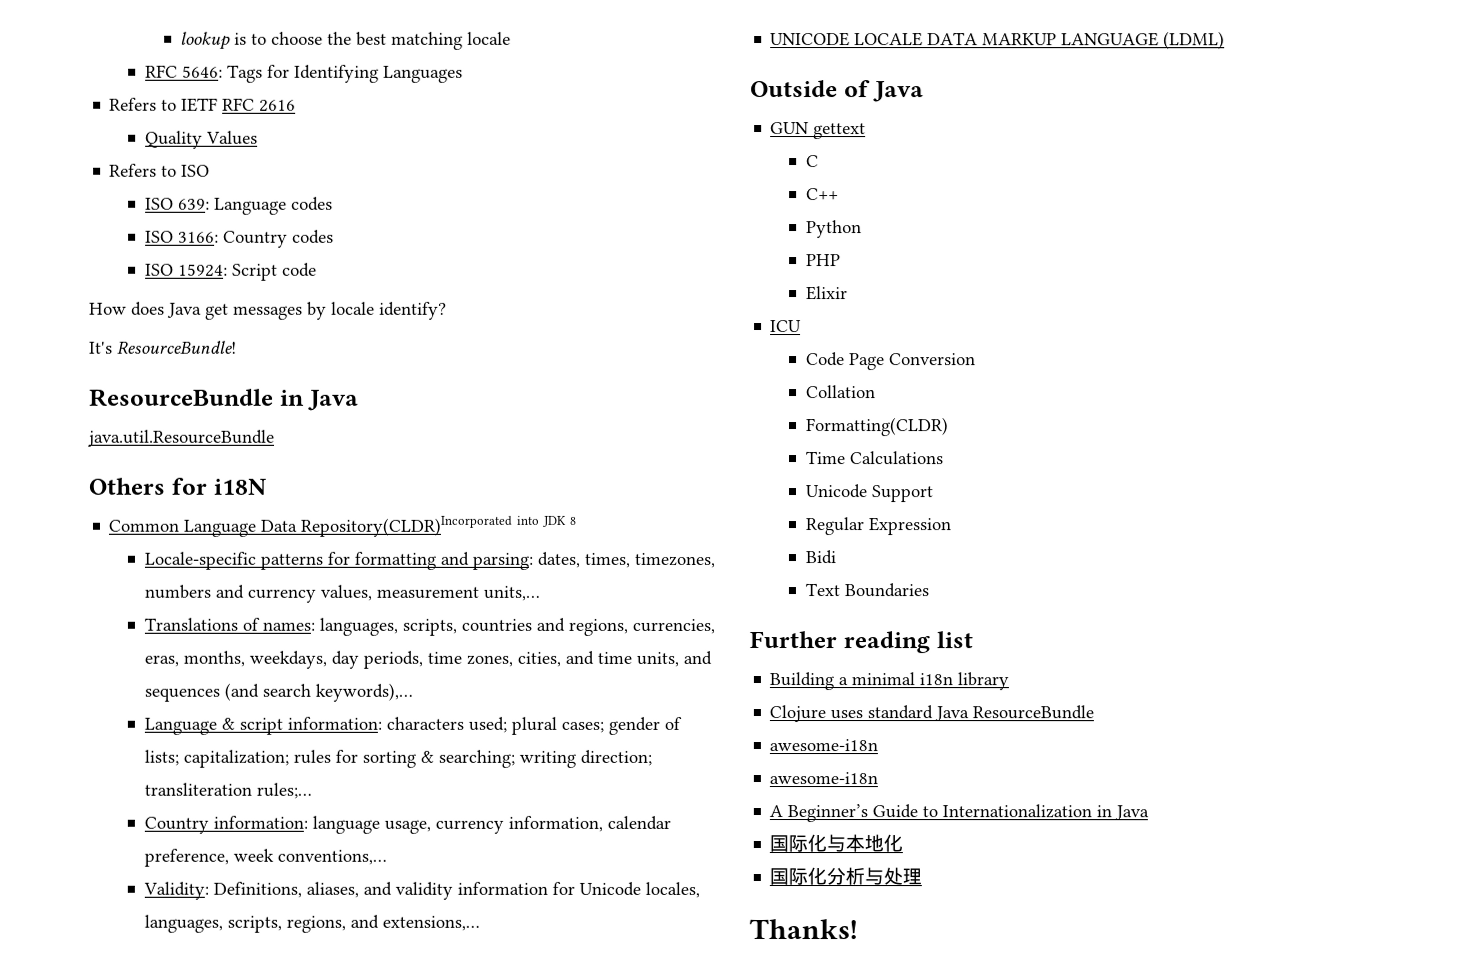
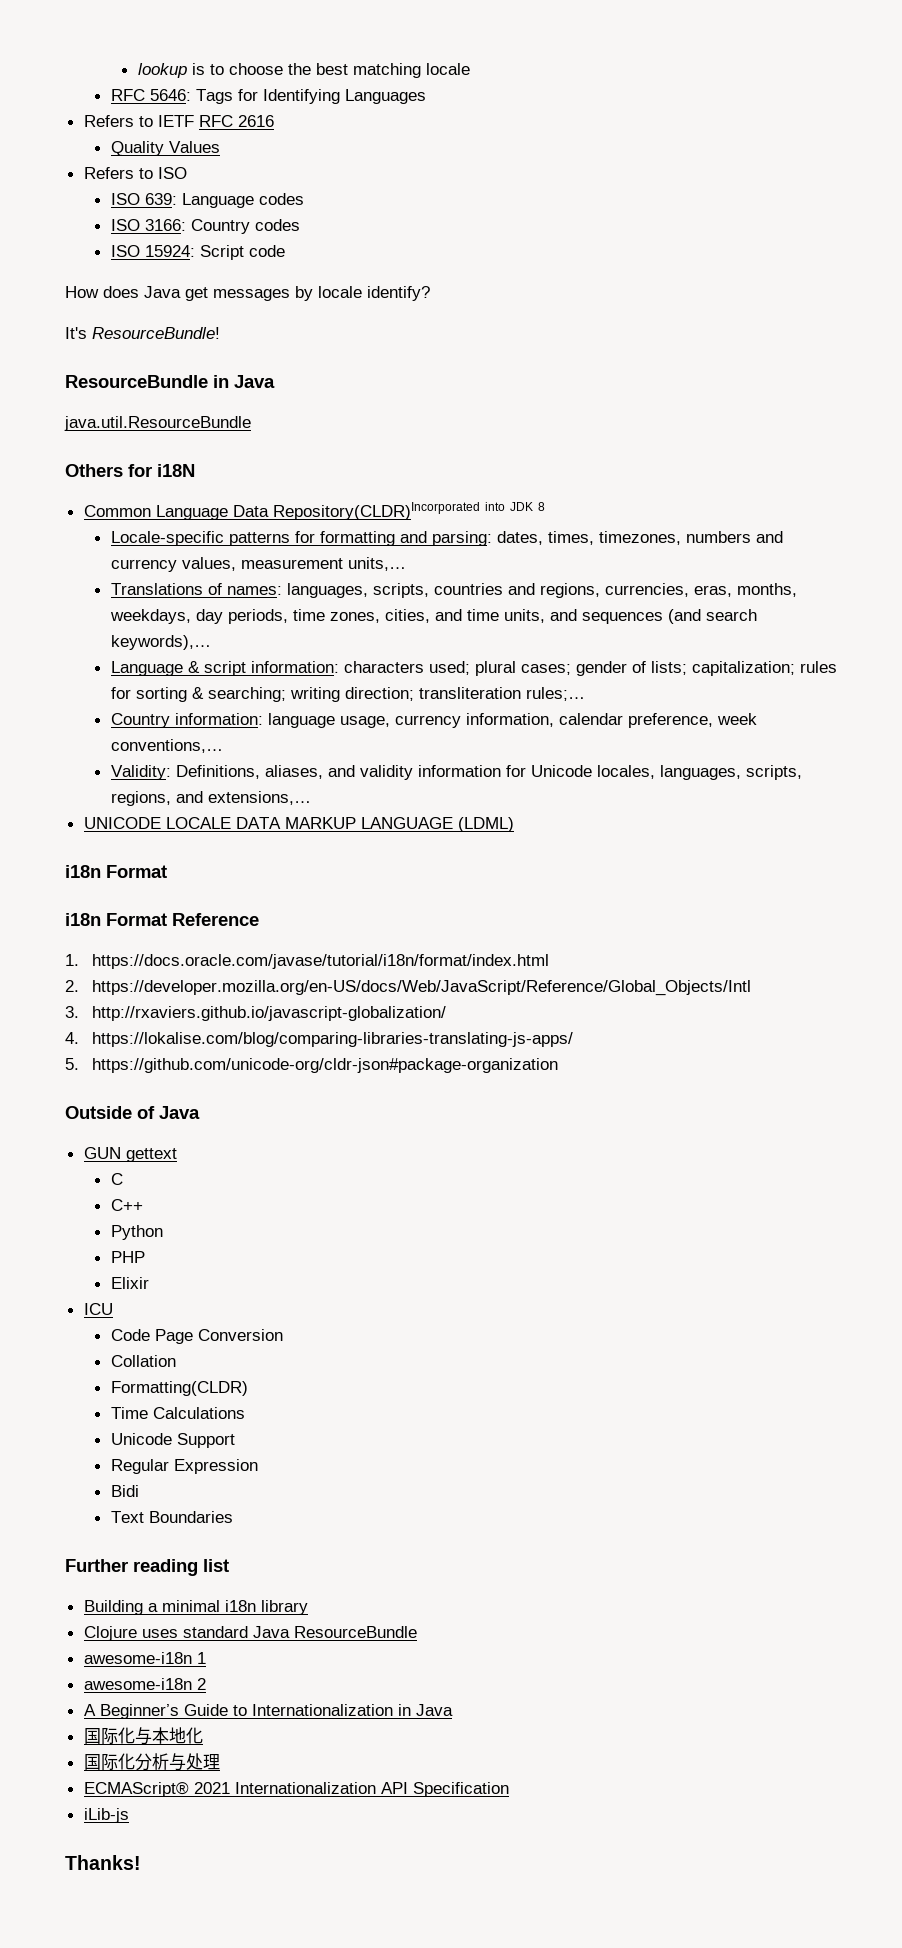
(1226, 40) none -> [65,865,167,878] [65,913,259,926] [65,954,549,969] [65,980,751,996] [65,1006,446,1021] [65,1032,573,1047] [65,1058,558,1073] // i18n Format // i18n Format Reference // 1. https://docs.oracle.com/javase/tutorial/i18n/format/index.html // 2. https://developer.mozilla.org/en-US/docs/Web/JavaScript/Reference/Global_Objects/Intl // 3. http://rxaviers.github.io/javascript-globalization/ // 4. https://lokalise.com/blog/comparing-libraries-translating-js-apps/ // 5. https://github.com/unicode-org/cldr-json#package-organization
[769,772,879,785] // awesome-i18n -> [196,1652,206,1664] [83,1678,206,1690] 1 // awesome-i18n 2
(923, 877) none -> [83,1782,509,1797] [83,1808,129,1823] // ECMAScript® 2021 Internationalization API Specification // iLib-js

